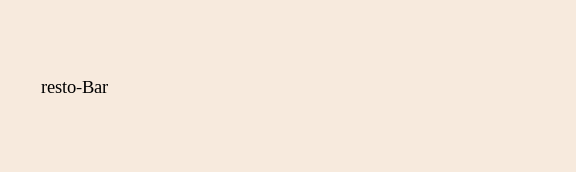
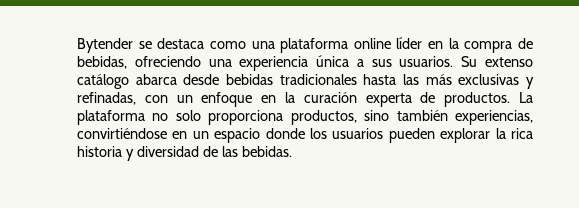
[41,81,108,93] resto-Bar -> [77,37,533,53] [77,55,533,71] [77,74,534,89] [77,92,533,107] [77,110,533,125] [77,128,533,143] [77,146,292,161] Bytender se destaca como una plataforma online líder en la compra de bebidas, ofreciendo una experiencia única a sus usuarios. Su extenso catálogo abarca desde bebidas tradicionales hasta las más exclusivas y refinadas, con un enfoque en la curación experta de productos. La plataforma no solo proporciona productos, sino también experiencias, convirtiéndose en un espacio donde los usuarios pueden explorar la rica historia y diversidad de las bebidas.

